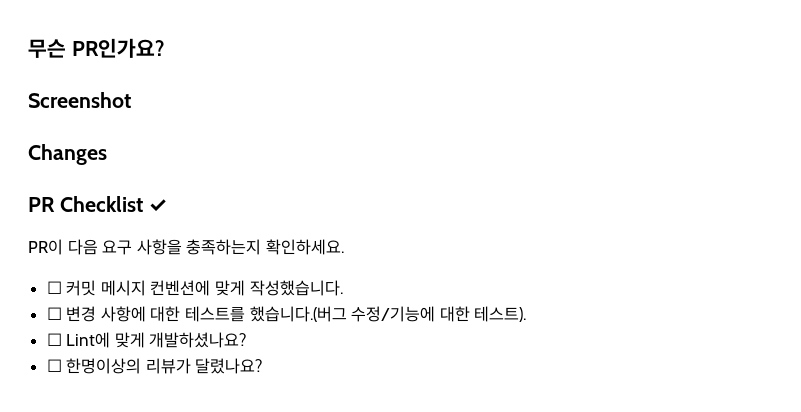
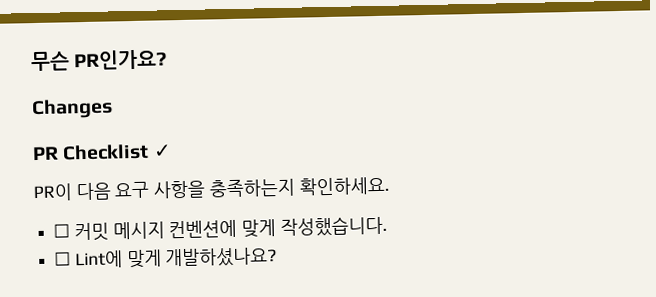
[28,92,131,108] // Screenshot -> (168, 60) none
[46,306,527,322] // ☐ 변경 사항에 대한 테스트를 했습니다.(버그 수정/기능에 대한 테스트). -> (387, 226) none
[46,358,264,374] // ☐ 한명이상의 리뷰가 달렸나요? -> (278, 257) none

